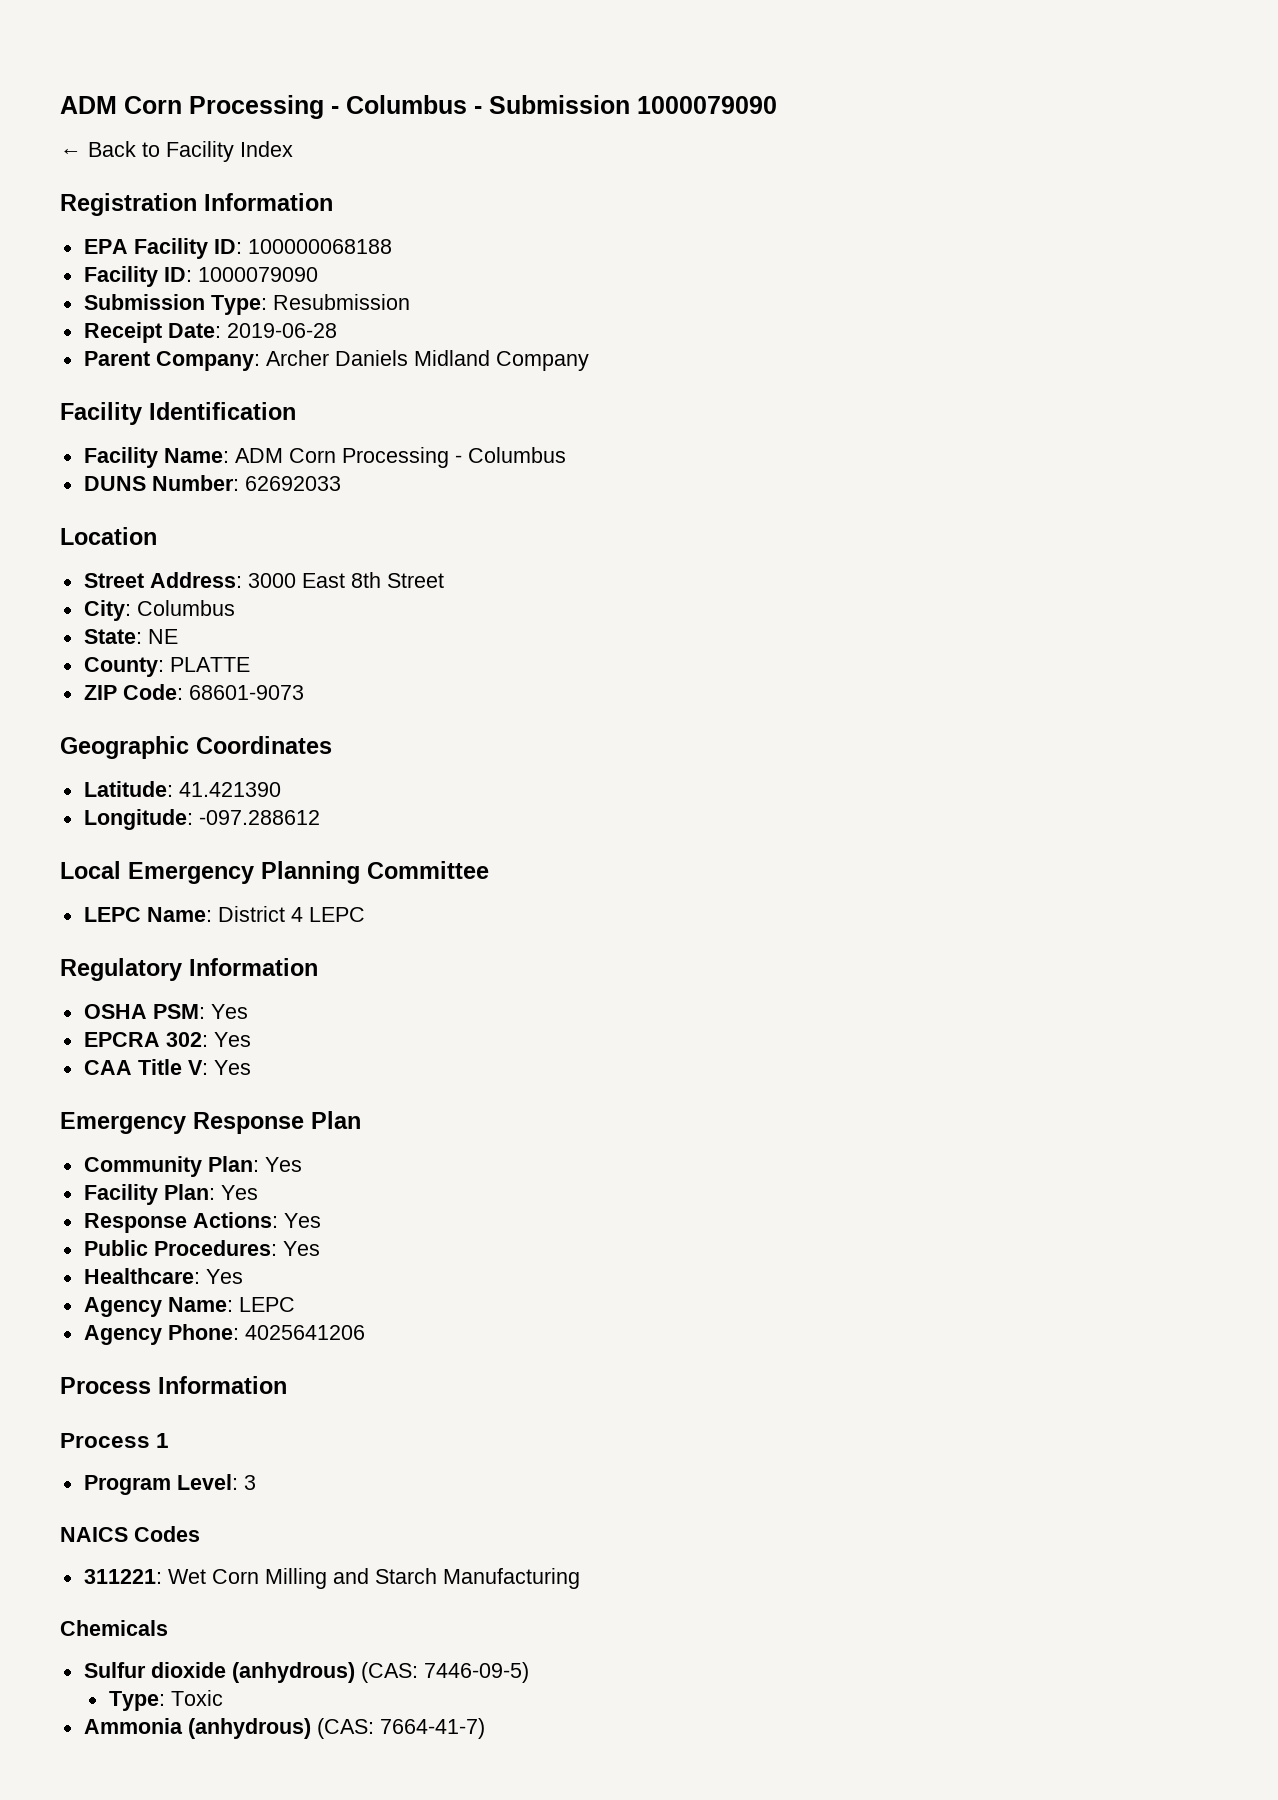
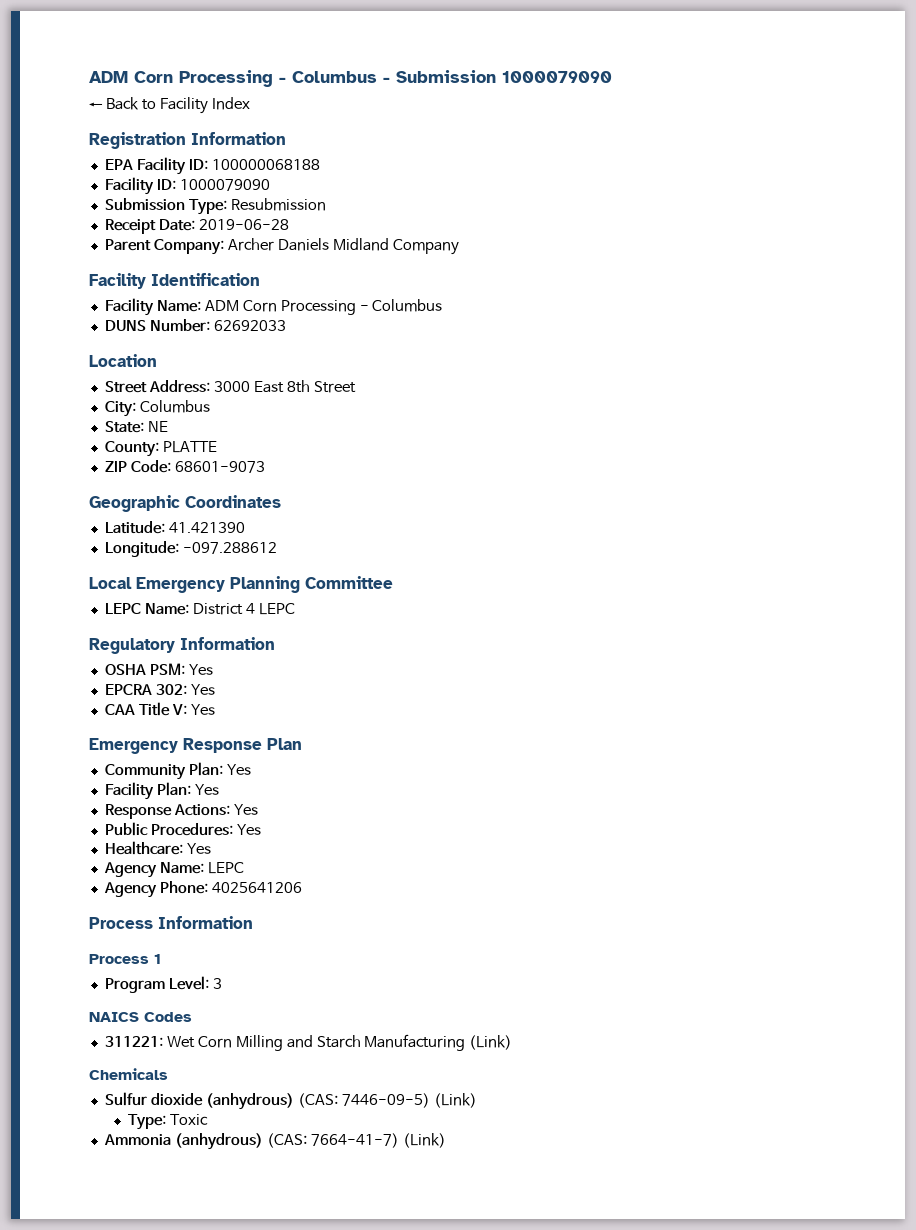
(580, 1578) none -> [469,1035,513,1050] (Link)
(529, 1672) none -> [433,1093,477,1108] (Link)
(485, 1728) none -> [402,1133,446,1148] (Link)

